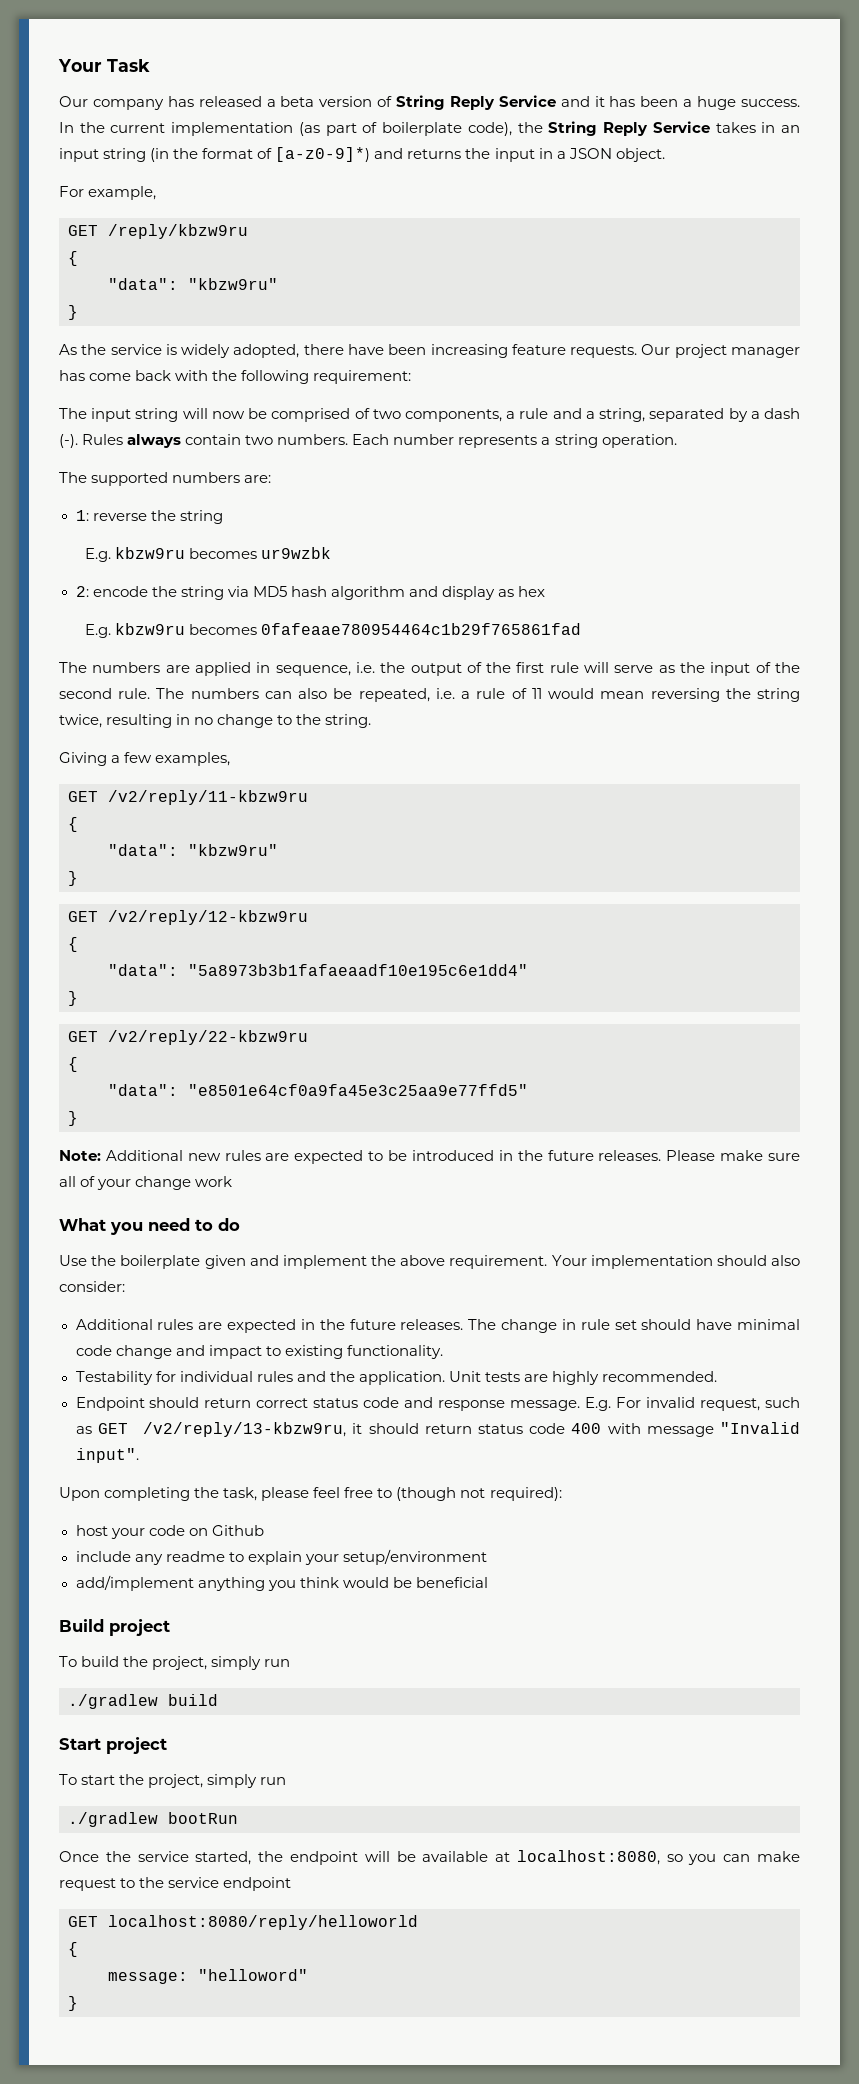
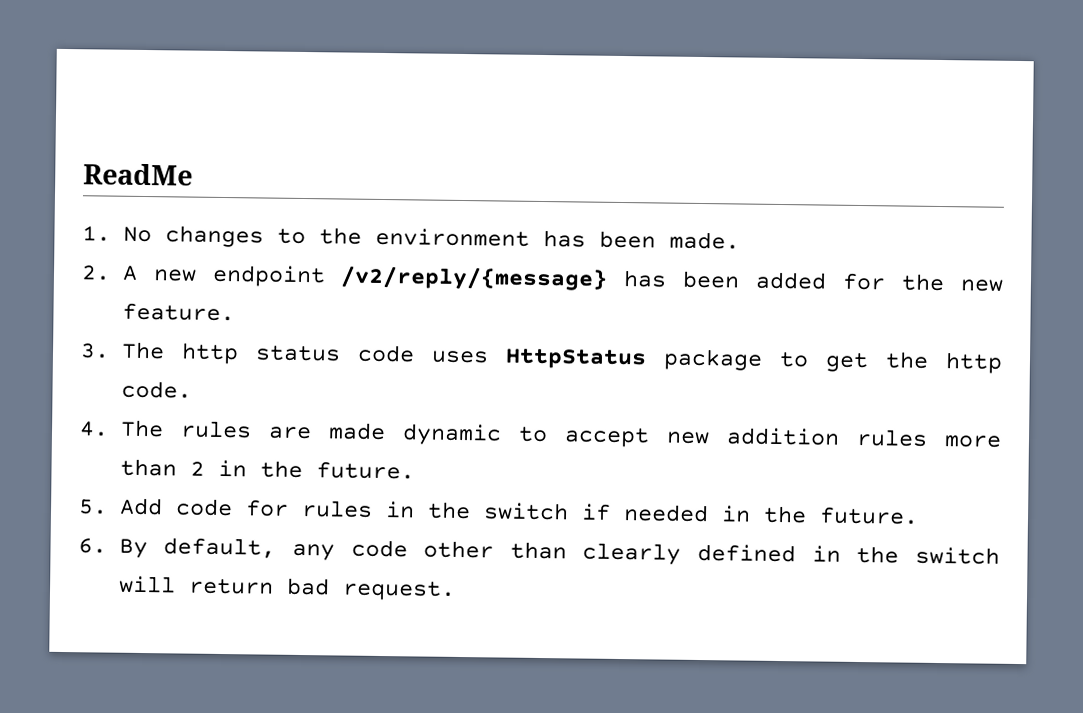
[58,59,150,72] [59,95,800,110] [59,121,801,136] [59,147,665,162] [59,186,157,200] [68,224,248,239] [68,251,78,266] [108,278,278,290] [68,305,78,320] [59,344,801,358] [59,370,412,384] [59,408,800,422] [59,434,677,448] [59,472,272,486] [75,510,223,524] [85,547,332,562] [75,586,546,600] [85,623,582,638] [59,662,800,676] [59,688,801,702] [59,714,372,728] [59,752,231,766] [68,790,308,805] [68,817,78,832] [108,844,278,856] [68,871,78,886] [68,910,308,925] [68,937,78,952] [108,964,528,976] [68,991,78,1006] [68,1030,308,1045] [68,1057,78,1072] [108,1084,528,1096] [68,1111,78,1126] [59,1150,801,1164] [59,1176,233,1190] [59,1218,240,1235] [59,1255,800,1269] [59,1281,125,1292] [75,1319,801,1333] [75,1345,443,1359] [75,1371,718,1385] [75,1397,800,1411] [75,1422,800,1437] [75,1448,139,1463] [59,1487,562,1501] [75,1525,264,1539] [75,1549,487,1565] [75,1575,488,1591] [59,1619,170,1636] [59,1656,291,1670] [68,1694,218,1709] [59,1737,167,1754] [59,1774,287,1788] [68,1812,238,1827] [59,1850,801,1865] [59,1877,292,1891] [68,1915,418,1930] [68,1942,78,1957] [108,1969,308,1984] [68,1996,78,2011] Your Task // Our company has released a beta version of String Reply Service and it has been a huge success. In the current implementation (as part of boilerplate code), the String Reply Service takes in an input string (in the format of [a-z0-9]*) and returns the input in a JSON object. // For example, // GET /reply/kbzw9ru // { // "data": "kbzw9ru" // } // As the service is widely adopted, there have been increasing feature requests. Our project manager has come back with the following requirement: // The input string will now be comprised of two components, a rule and a string, separated by a dash (-). Rules always contain two numbers. Each number represents a string operation. // The supported numbers are: // 1: reverse the string // E.g. kbzw9ru becomes ur9wzbk // 2: encode the string via MD5 hash algorithm and display as hex // E.g. kbzw9ru becomes 0fafeaae780954464c1b29f765861fad // The numbers are applied in sequence, i.e. the output of the first rule will serve as the input of the second rule. The numbers can also be repeated, i.e. a rule of 11 would mean reversing the string twice, resulting in no change to the string. // Giving a few examples, // GET /v2/reply/11-kbzw9ru // { // "data": "kbzw9ru" // } // GET /v2/reply/12-kbzw9ru // { // "data": "5a8973b3b1fafaeaadf10e195c6e1dd4" // } // GET /v2/reply/22-kbzw9ru // { // "data": "e8501e64cf0a9fa45e3c25aa9e77ffd5" // } // Note: Additional new rules are expected to be introduced in the future releases. Please make sure all of your change work // What you need to do // Use the boilerplate given and implement the above requirement. Your implementation should also consider: // Additional rules are expected in the future releases. The change in rule set should have minimal code change and impact to existing functionality. // Testability for individual rules and the application. Unit tests are highly recommended. // Endpoint should return correct status code and response message. E.g. For invalid request, such as GET /v2/reply/13-kbzw9ru, it should return status code 400 with message "Invalid input". // Upon completing the task, please feel free to (though not required): // host your code on Github // include any readme to explain your setup/environment // add/implement anything you think would be beneficial // Build project // To build the project, simply run // ./gradlew build // Start project // To start the project, simply run // ./gradlew bootRun // Once the service started, the endpoint will be available at localhost:8080, so you can make request to the service endpoint // GET localhost:8080/reply/helloworld // { // message: "helloword" // } -> [83,163,193,186] [82,225,740,250] [81,264,1004,292] [121,302,235,322] [80,341,1003,374] [120,380,192,399] [79,419,1002,448] [119,458,415,480] [78,497,919,525] [78,537,1000,565] [117,575,456,601] ReadMe // 1. No changes to the environment has been made. // 2. A new endpoint /v2/reply/{message} has been added for the new feature. // 3. The http status code uses HttpStatus package to get the http code. // 4. The rules are made dynamic to accept new addition rules more than 2 in the future. // 5. Add code for rules in the switch if needed in the future. // 6. By default, any code other than clearly defined in the switch will return bad request.

